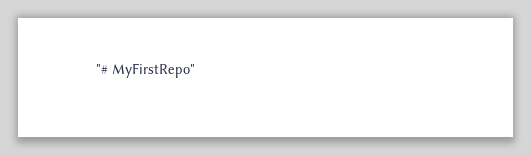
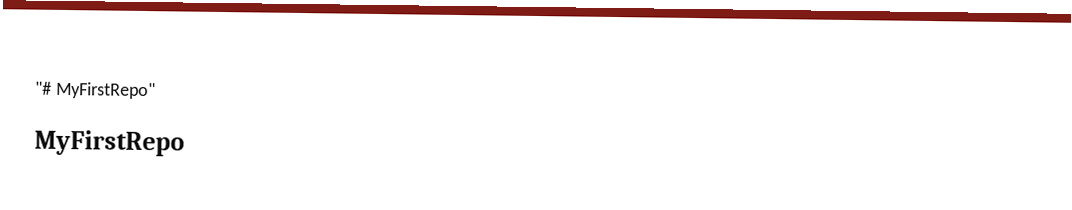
(195, 70) none -> [34,129,185,157] // MyFirstRepo

